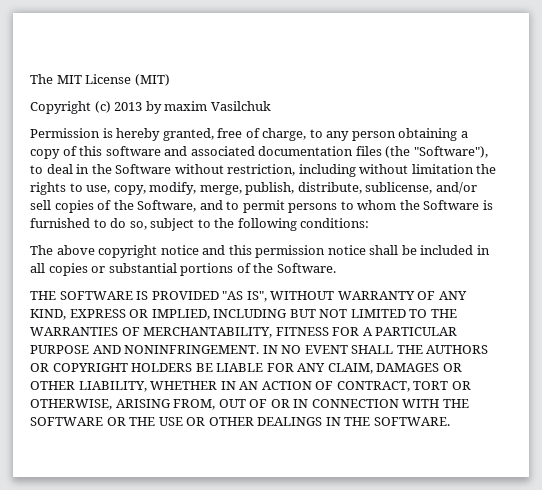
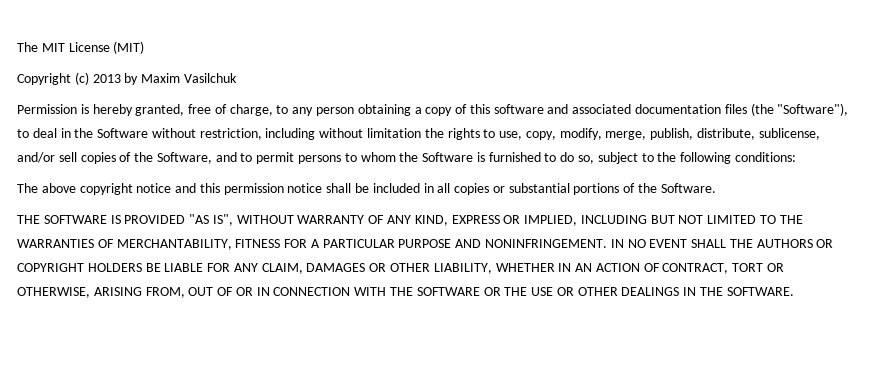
[164,101,208,111] maxim -> [141,73,181,83] Maxim

